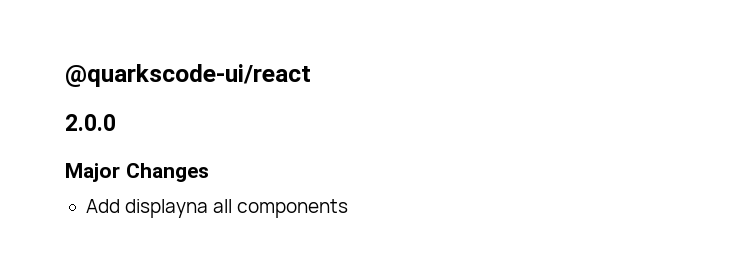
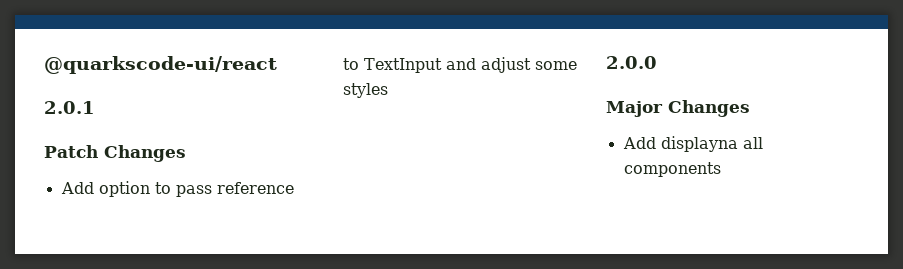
(311, 75) none -> [44,101,95,114] [44,145,186,162] [60,181,294,197] [342,57,577,73] [342,83,388,98] // 2.0.1 // Patch Changes // Add option to pass reference to TextInput and adjust some styles

